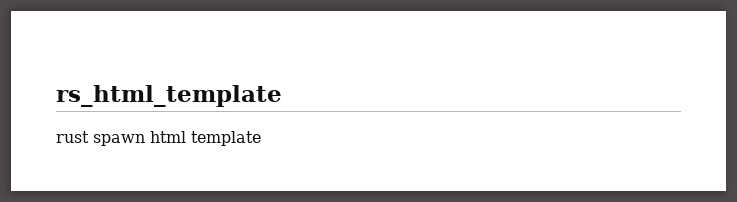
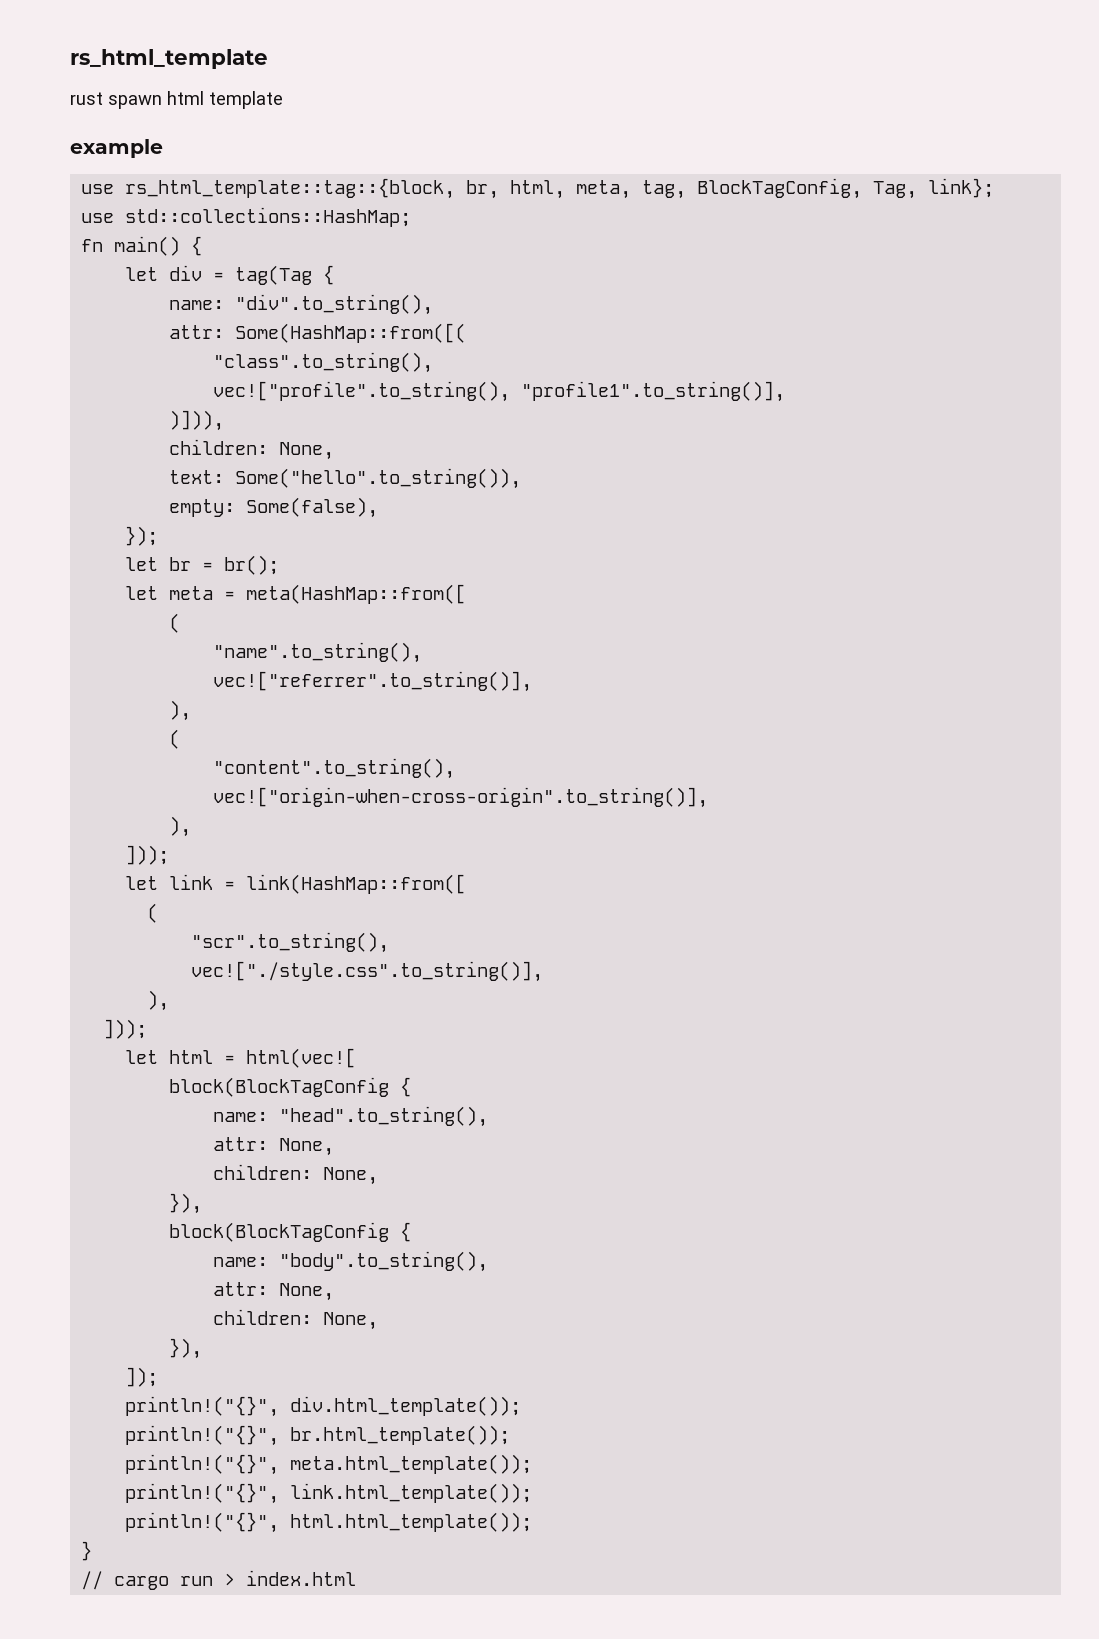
(261, 138) none -> [70,139,163,158] [81,178,995,199] [81,207,412,227] [81,236,203,256] [125,265,335,285] [169,294,434,315] [169,323,467,343] [213,352,434,373] [213,381,786,402] [169,410,225,431] [169,439,335,460] [169,468,522,489] [169,497,379,518] [125,526,159,546] [125,555,280,575] [125,584,467,604] [169,613,181,633] [213,642,423,663] [213,671,533,692] [169,700,192,721] [169,729,181,749] [213,758,456,779] [213,787,709,808] [169,816,192,837] [125,845,170,865] [125,874,467,894] [147,903,159,923] [191,932,390,953] [191,961,544,982] [147,990,170,1011] [103,1019,148,1039] [125,1048,357,1068] [169,1077,412,1097] [213,1106,489,1127] [213,1137,335,1156] [213,1164,379,1185] [169,1193,203,1214] [169,1222,412,1242] [213,1251,489,1272] [213,1282,335,1301] [213,1309,379,1330] [169,1338,203,1359] [125,1367,159,1387] [125,1396,522,1417] [125,1425,511,1446] [125,1454,533,1475] [125,1483,533,1504] [125,1512,533,1533] [81,1541,93,1561] [81,1570,357,1590] // example // use rs_html_template::tag::{block, br, html, meta, tag, BlockTagConfig, Tag, link}; // use std::collections::HashMap; // fn main() { // let div = tag(Tag { // name: "div".to_string(), // attr: Some(HashMap::from([( // "class".to_string(), // vec!["profile".to_string(), "profile1".to_string()], // )])), // children: None, // text: Some("hello".to_string()), // empty: Some(false), // }); // let br = br(); // let meta = meta(HashMap::from([ // ( // "name".to_string(), // vec!["referrer".to_string()], // ), // ( // "content".to_string(), // vec!["origin-when-cross-origin".to_string()], // ), // ])); // let link = link(HashMap::from([ // ( // "scr".to_string(), // vec!["./style.css".to_string()], // ), // ])); // let html = html(vec![ // block(BlockTagConfig { // name: "head".to_string(), // attr: None, // children: None, // }), // block(BlockTagConfig { // name: "body".to_string(), // attr: None, // children: None, // }), // ]); // println!("{}", div.html_template()); // println!("{}", br.html_template()); // println!("{}", meta.html_template()); // println!("{}", link.html_template()); // println!("{}", html.html_template()); // } // // cargo run > index.html

